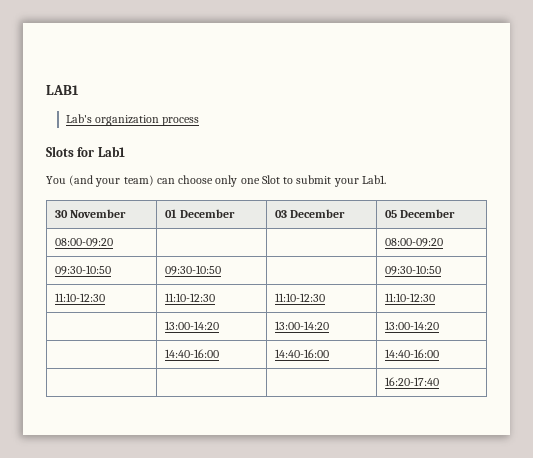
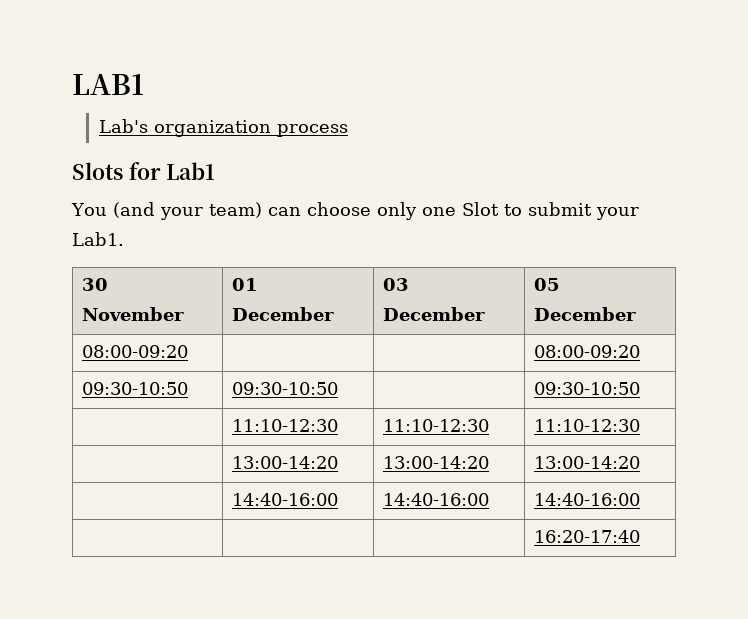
[54,293,105,302] 11:10-12:30 -> (640, 388) none

